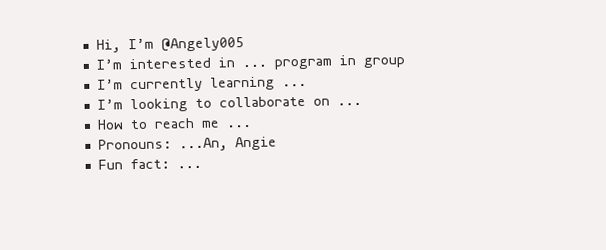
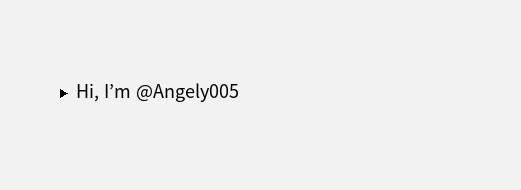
[95,55,405,70] [96,76,307,93] [96,95,362,113] [96,117,252,130] [97,136,277,152] [97,158,202,170] // I’m interested in ... program in group // I’m currently learning ... // I’m looking to collaborate on ... // How to reach me ... // Pronouns: ...An, Angie // Fun fact: ... -> (239, 92) none

